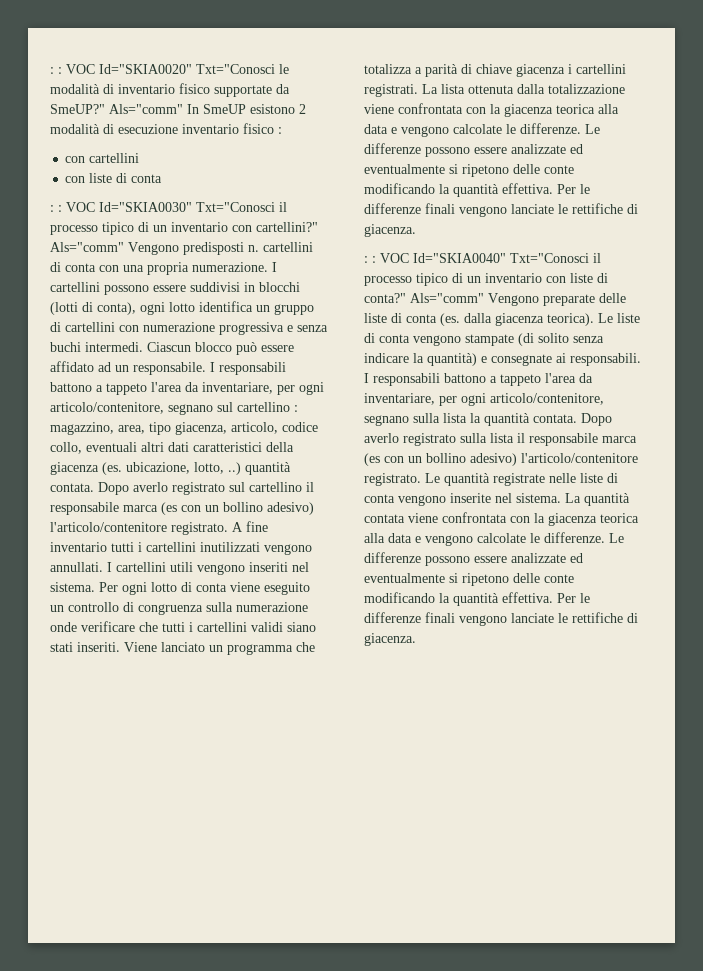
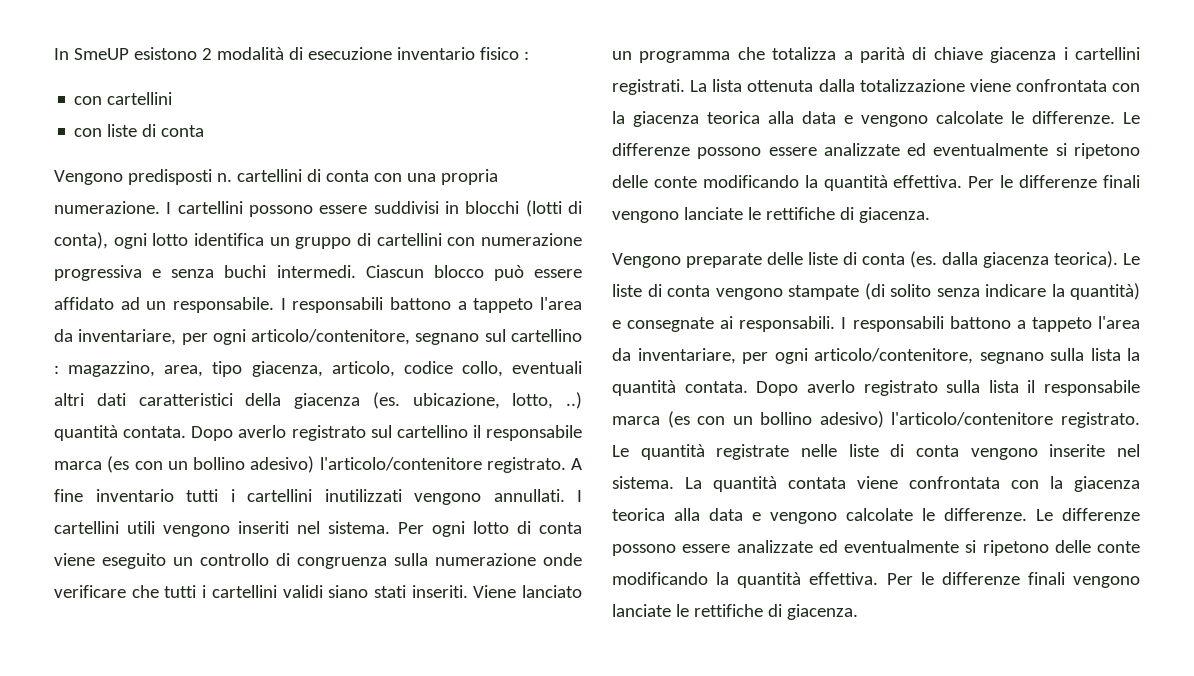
[50,64,289,74] [50,83,290,97] [50,104,183,114] : : VOC Id="SKIA0020" Txt="Conosci le modalità di inventario fisico supportate da SmeUP?" Als="comm" -> (54, 54) none
[50,202,287,212] [50,222,318,235] [50,242,124,252] : : VOC Id="SKIA0030" Txt="Conosci il processo tipico di un inventario con cartellini?" Als="comm" -> (205, 131) none
[364,253,601,263] [364,273,608,286] [364,293,484,303] : : VOC Id="SKIA0040" Txt="Conosci il processo tipico di un inventario con liste di conta?" Als="comm" -> (930, 215) none

